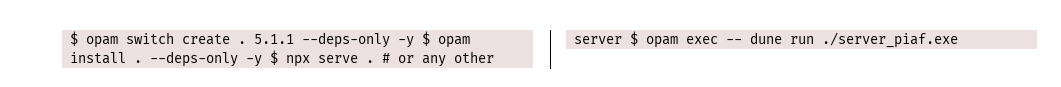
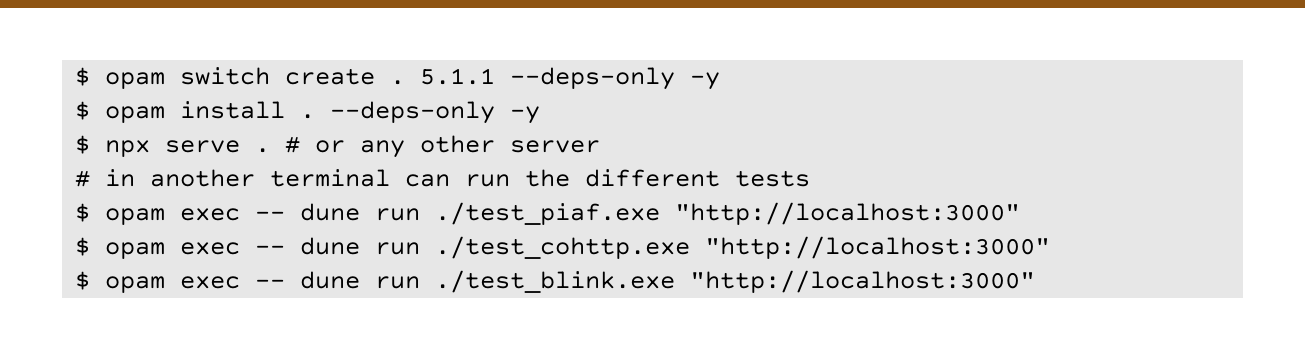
(415, 42) none -> (720, 81) //
(263, 61) none -> (540, 115) //
[630,31,959,48] $ opam exec -- dune run ./server_piaf.exe -> [74,169,810,187] [74,202,1020,225] [74,236,1050,259] [74,270,1035,293] // # in another terminal can run the different tests // $ opam exec -- dune run ./test_piaf.exe "http://localhost:3000" // $ opam exec -- dune run ./test_cohttp.exe "http://localhost:3000" // $ opam exec -- dune run ./test_blink.exe "http://localhost:3000"

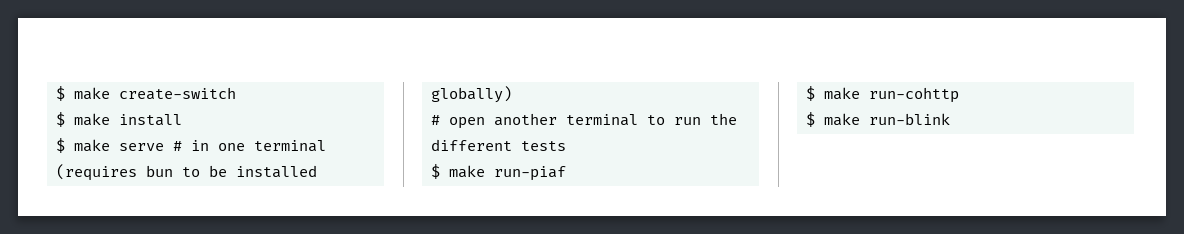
[74,67,720,90] [74,101,165,123] $ opam switch create . 5.1.1 --deps-only -y // $ opam -> [56,86,237,101] [56,112,111,127] $ make create-switch // $ make
[299,101,540,124] [74,135,600,158] [74,169,135,187] . --deps-only -y // $ npx serve . # or any other server // # in -> [56,138,327,153] [56,164,318,181] [431,86,513,103] [431,115,486,129] // $ make serve # in one terminal (requires bun to be installed globally) // # open
[404,174,450,187] can -> [647,115,666,125] to
[104,202,1020,225] [74,236,1050,259] [74,270,1035,293] opam exec -- dune run ./test_piaf.exe "http://localhost:3000" // $ opam exec -- dune run ./test_cohttp.exe "http://localhost:3000" // $ opam exec -- dune run ./test_blink.exe "http://localhost:3000" -> [449,165,567,181] [806,86,960,103] [806,112,951,127] make run-piaf // $ make run-cohttp // $ make run-blink

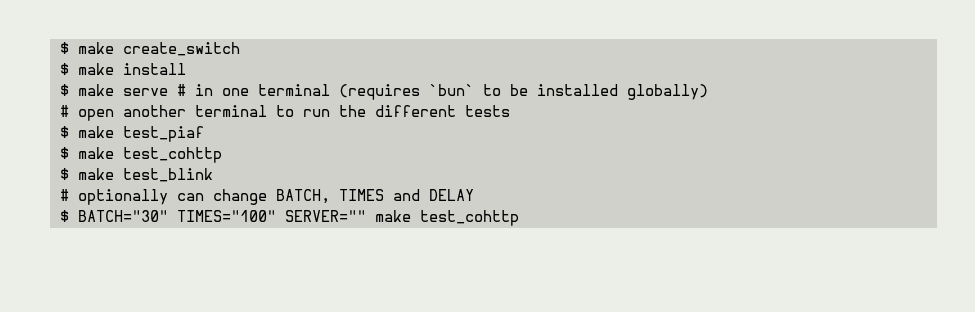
[56,86,237,101] $ make create-switch -> [60,42,241,56] $ make create_switch
[146,165,174,177] bun -> [429,84,475,96] `bun`
[494,166,567,181] [806,86,960,103] [806,112,951,127] run-piaf // $ make run-cohttp // $ make run-blink -> [123,126,205,142] [60,147,223,163] [60,168,214,182] [60,189,475,205] [60,210,520,226] test_piaf // $ make test_cohttp // $ make test_blink // # optionally can change BATCH, TIMES and DELAY // $ BATCH="30" TIMES="100" SERVER="" make test_cohttp

